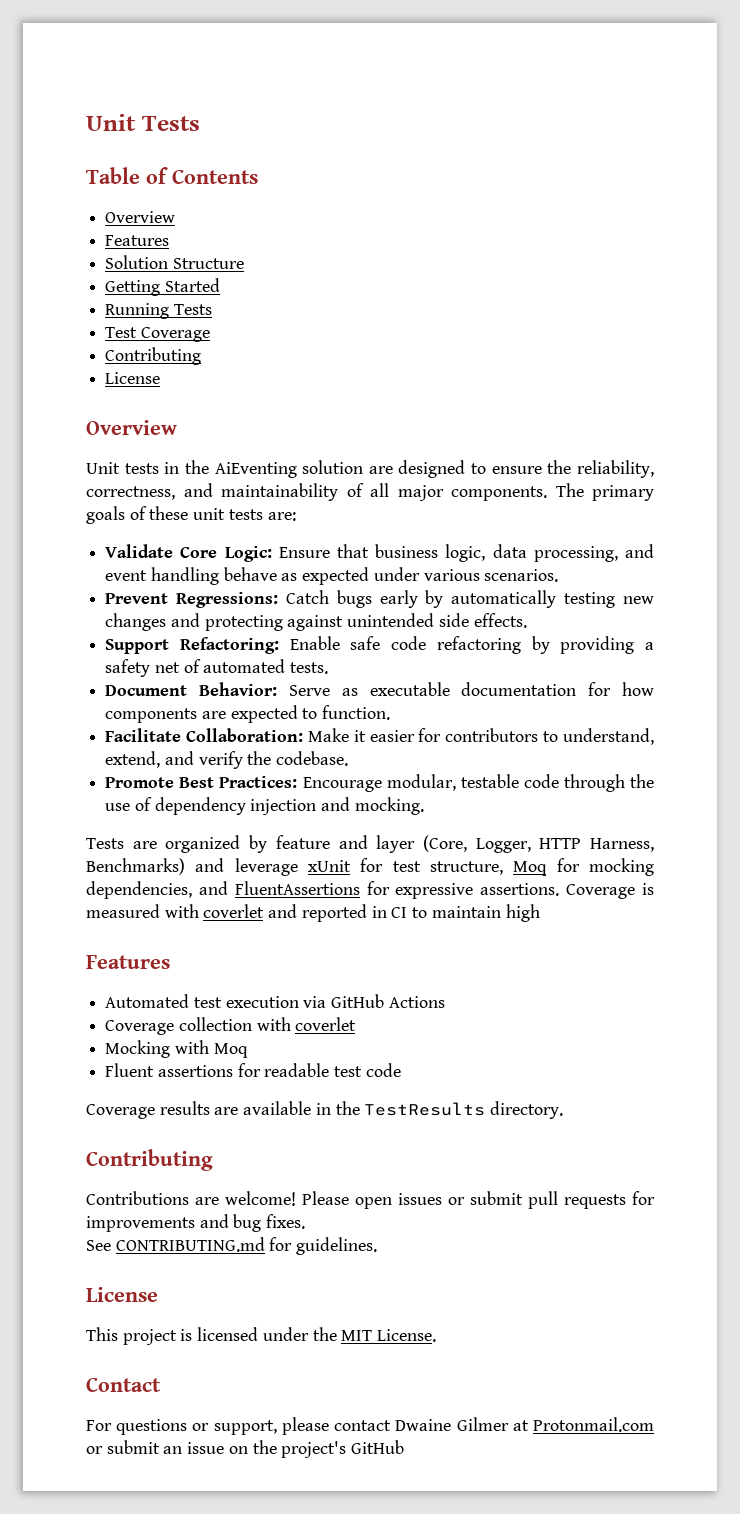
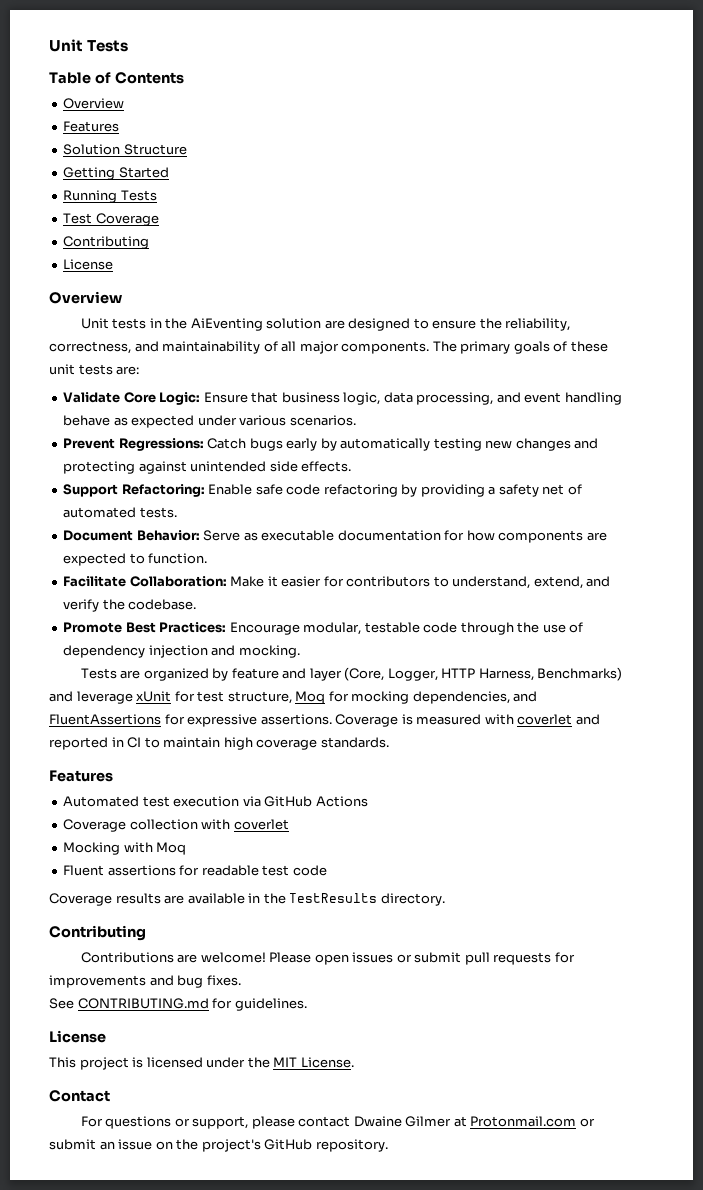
(540, 913) none -> [256,737,389,750] coverage standards.
(405, 1447) none -> [315,1139,388,1152] repository.

